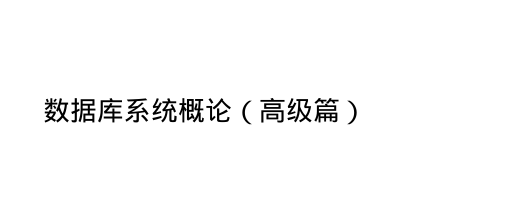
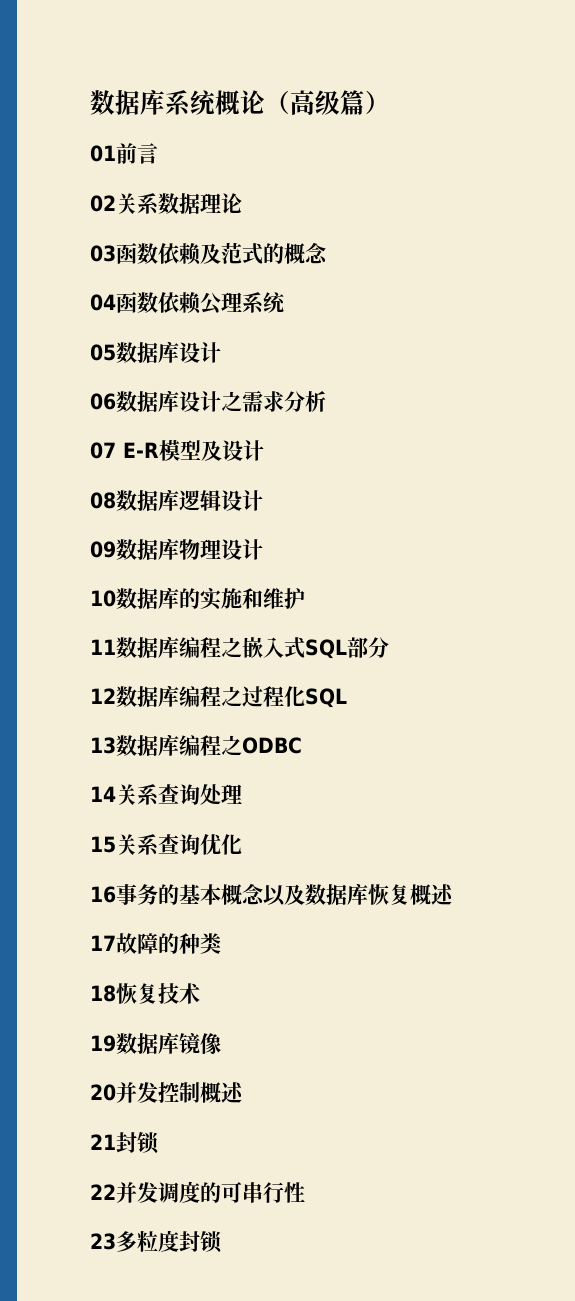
(367, 112) none -> [90,143,158,164] [90,193,242,215] [90,242,328,265] [90,292,285,315] [90,341,221,363] [90,390,326,412] [90,440,264,461] [90,489,263,511] [90,538,263,560] [90,587,305,610] [90,636,389,659] [90,685,347,708] [90,734,302,756] [90,784,242,806] [90,834,242,856] [90,883,454,906] [90,933,221,954] [90,983,200,1004] [90,1032,221,1055] [90,1082,244,1103] [90,1132,159,1154] [90,1181,305,1203] [90,1230,222,1253] // 01前言 // 02关系数据理论 // 03函数依赖及范式的概念 // 04函数依赖公理系统 // 05数据库设计 // 06数据库设计之需求分析 // 07 E-R模型及设计 // 08数据库逻辑设计 // 09数据库物理设计 // 10数据库的实施和维护 // 11数据库编程之嵌入式SQL部分 // 12数据库编程之过程化SQL // 13数据库编程之ODBC // 14关系查询处理 // 15关系查询优化 // 16事务的基本概念以及数据库恢复概述 // 17故障的种类 // 18恢复技术 // 19数据库镜像 // 20并发控制概述 // 21封锁 // 22并发调度的可串行性 // 23多粒度封锁

